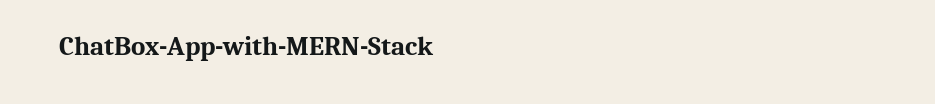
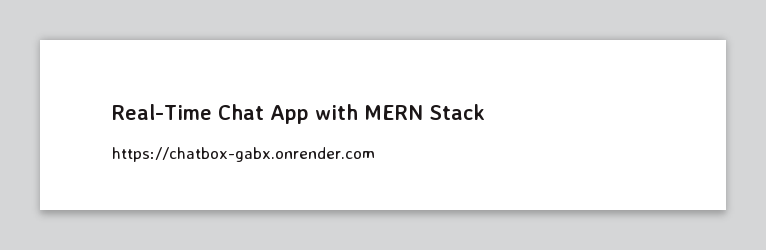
[59,36,434,61] ChatBox-App-with-MERN-Stack -> [112,104,485,124] [112,147,375,162] Real-Time Chat App with MERN Stack // https://chatbox-gabx.onrender.com

